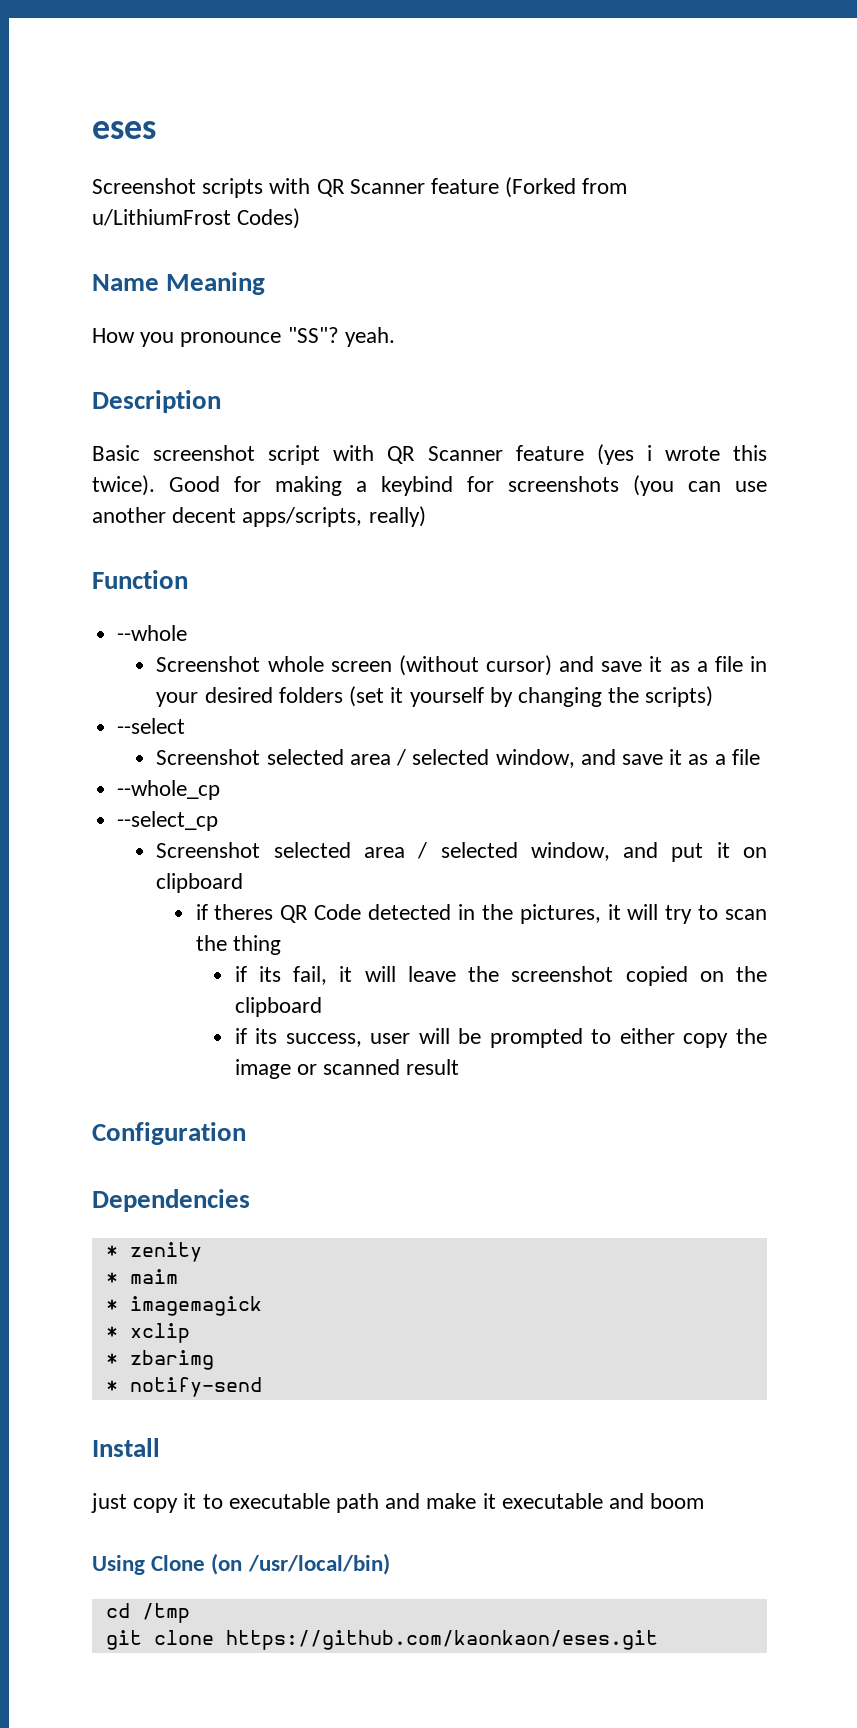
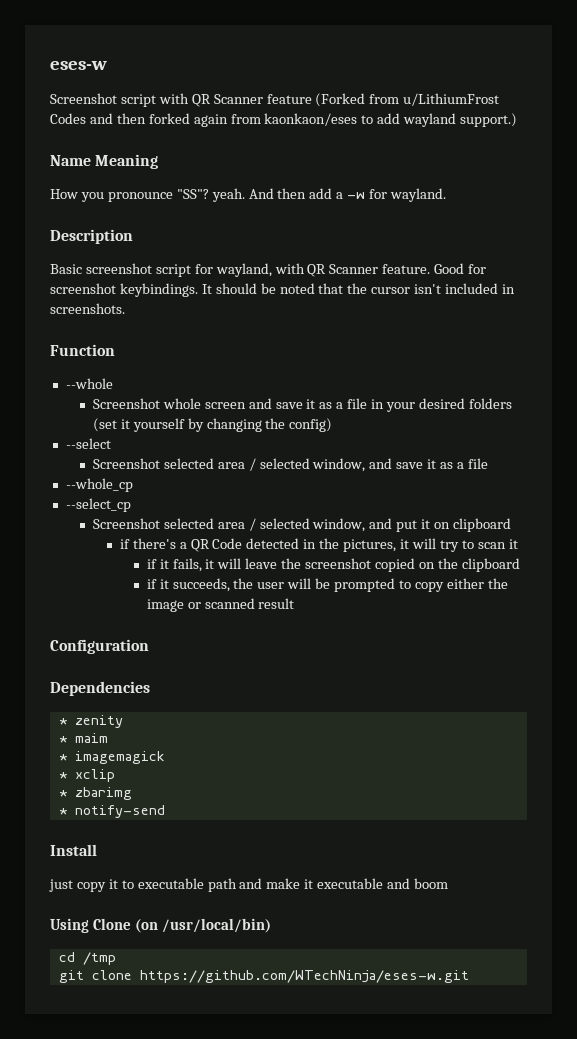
[92,121,156,139] [92,178,264,198] eses // Screenshot scripts -> [50,61,107,70] [50,93,156,107] eses-w // Screenshot script
[237,208,301,229] Codes) -> [50,113,518,127] Codes and then forked again from kaonkaon/eses to add wayland support.)
(395, 337) none -> [248,188,447,202] And then add a -w for wayland.
[333,444,768,465] [92,475,767,496] [92,506,426,527] with QR Scanner feature (yes i wrote this twice). Good for making a keybind for screenshots (you can use another decent apps/scripts, really) -> [194,263,487,277] [50,283,516,297] [50,303,125,314] for wayland, with QR Scanner feature. Good for screenshot keybindings. It should be noted that the cursor isn't included in screenshots.
[398,655,553,676] (without cursor) -> (246, 405) none
[645,686,714,707] scripts) -> [289,418,333,432] config)
[214,904,274,920] theres -> [132,538,187,549] there's a
[195,935,281,955] [234,966,328,985] the thing // if its fail, -> [508,539,518,549] [146,558,202,572] it // if it fails,
[255,1028,362,1047] its success, -> [159,578,254,592] it succeeds, the
[619,1028,729,1048] either copy -> [414,578,484,592] copy either
[225,1630,658,1650] https://github.com/kaonkaon/eses.git -> [139,970,469,983] https://github.com/WTechNinja/eses-w.git

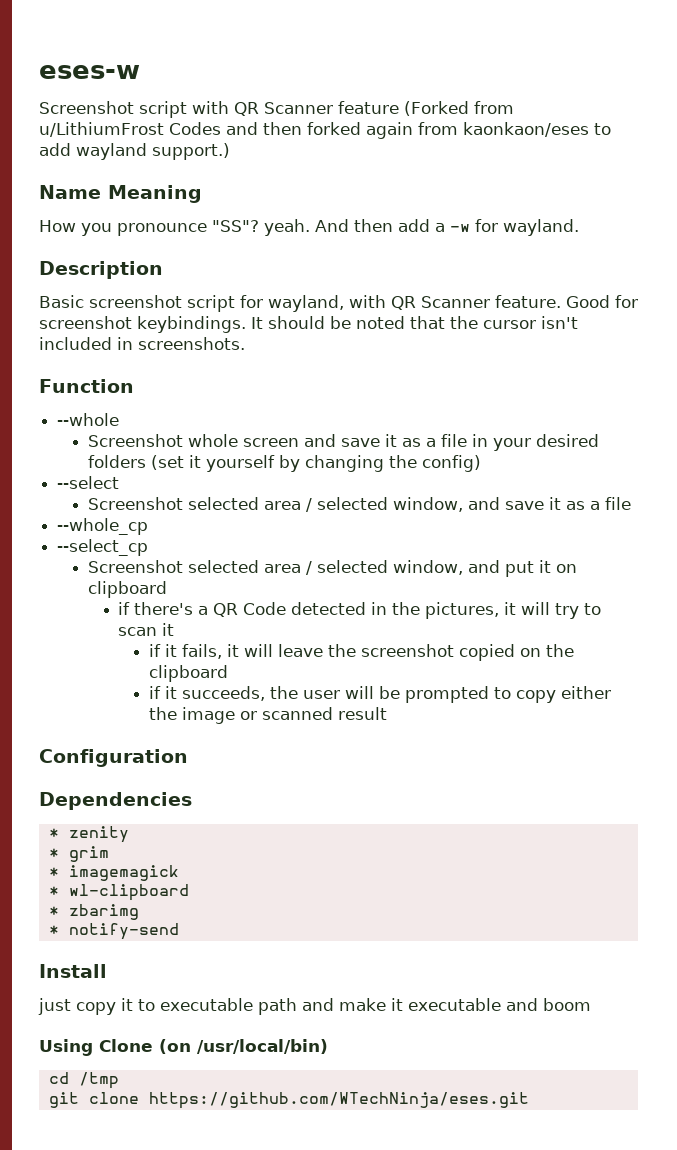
[74,733,108,743] maim -> [68,846,109,862] grim
[74,769,115,782] xclip -> [68,884,189,901] wl-clipboard
[139,970,469,983] https://github.com/WTechNinja/eses-w.git -> [148,1092,529,1109] https://github.com/WTechNinja/eses.git

